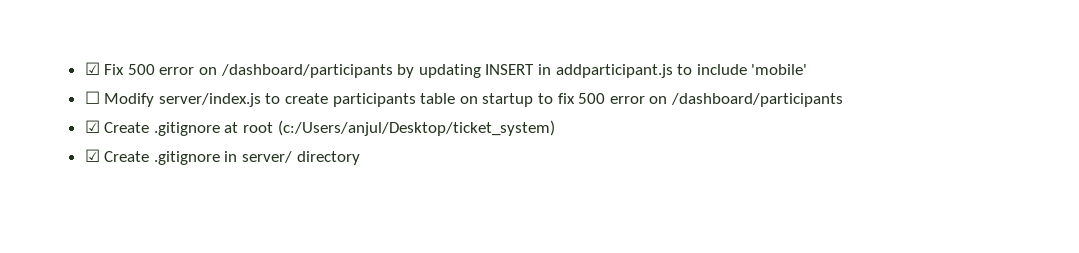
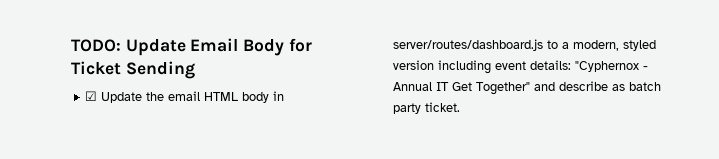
[84,62,808,78] [84,91,843,107] [84,120,555,136] [84,149,360,165] ☑ Fix 500 error on /dashboard/participants by updating INSERT in addparticipant.js to include 'mobile' // ☐ Modify server/index.js to create participants table on startup to fix 500 error on /dashboard/participants // ☑ Create .gitignore at root (c:/Users/anjul/Desktop/ticket_system) // ☑ Create .gitignore in server/ directory -> [71,38,312,56] [71,61,195,79] [85,91,285,103] [393,39,657,51] [393,60,649,74] [393,81,662,95] [393,102,461,114] TODO: Update Email Body for Ticket Sending // ☑ Update the email HTML body in server/routes/dashboard.js to a modern, styled version including event details: "Cyphernox - Annual IT Get Together" and describe as batch party ticket.

